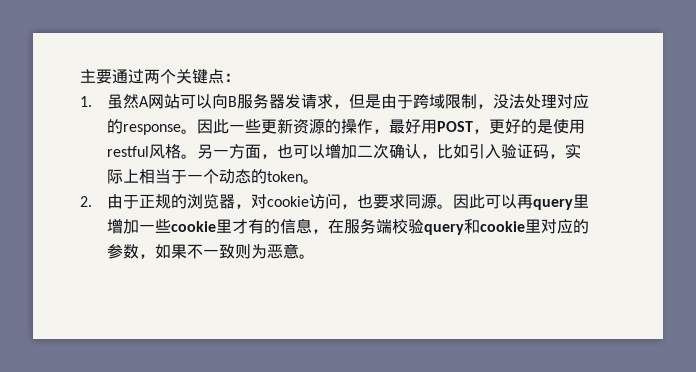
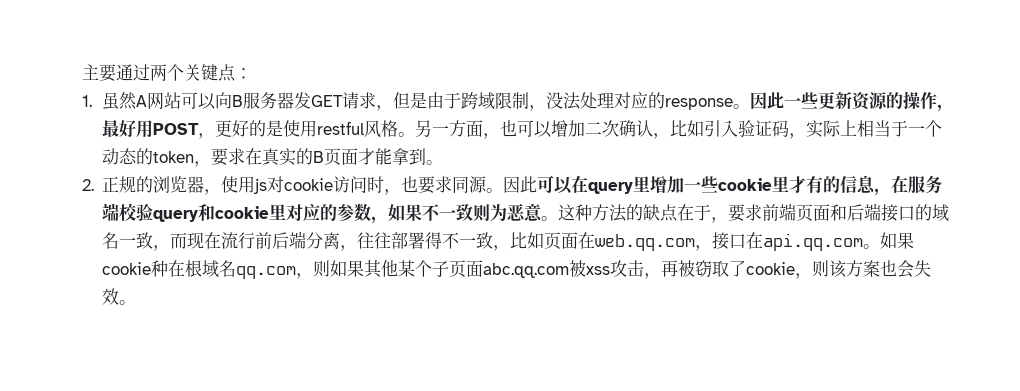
(301, 101) none -> [311,95,344,107] GET
(303, 176) none -> [194,148,427,167] ，要求在真实的B页面才能拿到
[106,194,139,209] 由于 -> (94, 185) none
(251, 206) none -> [221,176,268,194] 使用js
(341, 201) none -> [367,176,385,193] 时
[516,194,533,209] 再 -> [571,175,589,193] 在
(315, 256) none -> [558,203,950,223] [102,231,915,251] [102,259,932,279] [102,288,137,305] 这种方法的缺点在于，要求前端页面和后端接口的域名一致，而现在流行前后端分离，往往部署得不一致，比如页面在web.qq.com，接口在api.qq.com。如果cookie种在根域名qq.com，则如果其他某个子页面abc.qq.com被xss攻击，再被窃取了cookie，则该方案也会失效。

